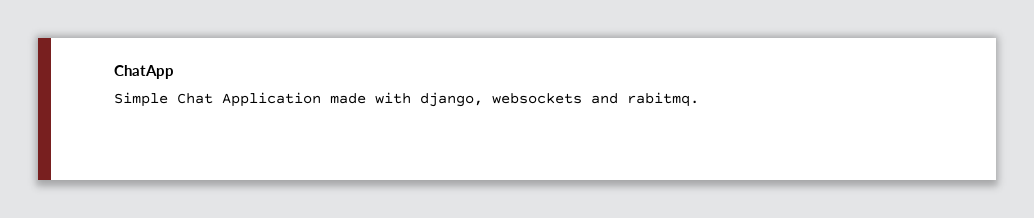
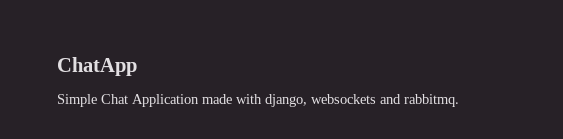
[627,92,699,107] rabitmq. -> [404,94,459,107] rabbitmq.

